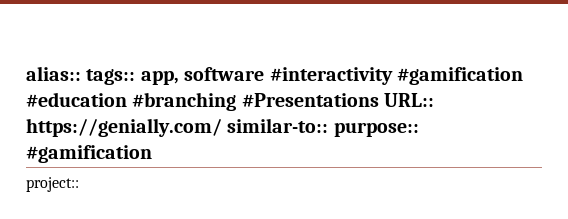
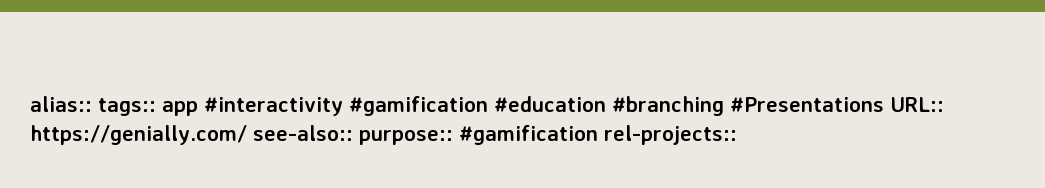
[140,67,265,85] app, software -> [162,101,198,116] app
[227,118,329,133] similar-to:: -> [252,125,353,141] see-also::
[26,177,79,192] // project:: -> [603,125,737,145] rel-projects::

